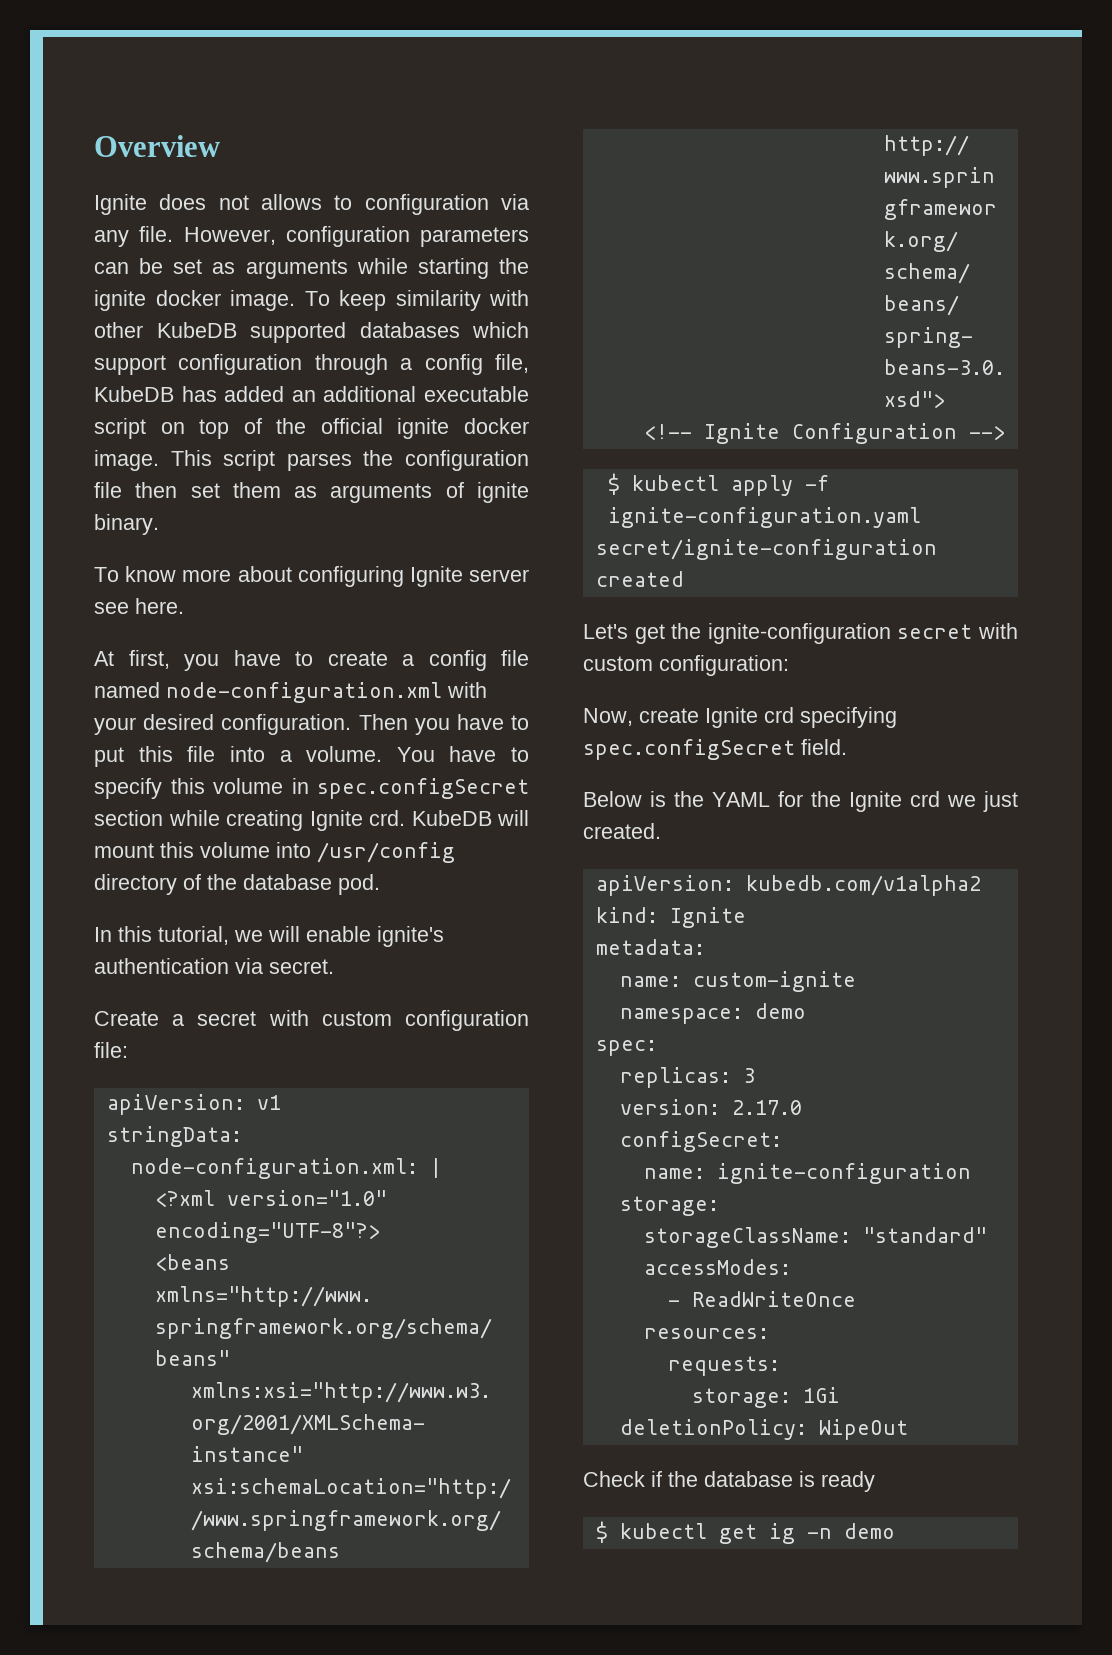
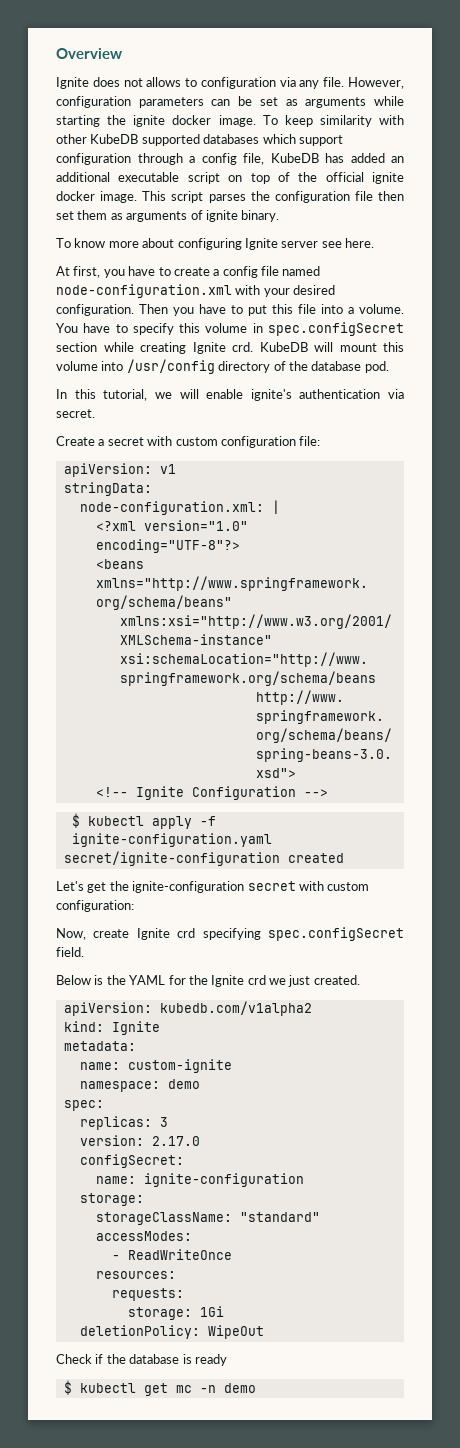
[768,1523,795,1544] ig -> [175,1385,192,1393] mc

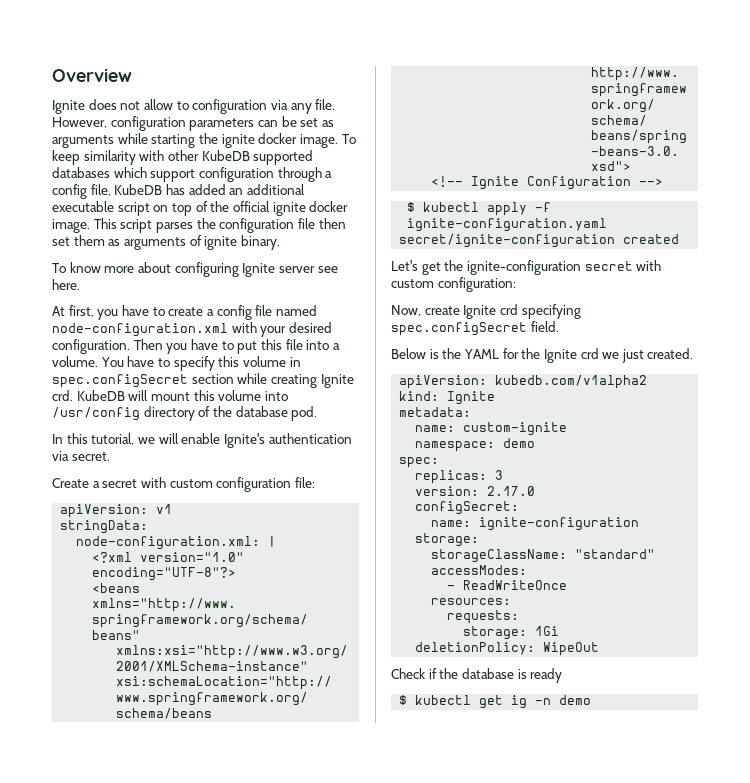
[146,77,182,87] allows -> [143,99,173,110] allow
[250,389,292,401] ignite's -> [223,433,265,448] Ignite's
[175,1385,192,1393] mc -> [511,695,528,709] ig

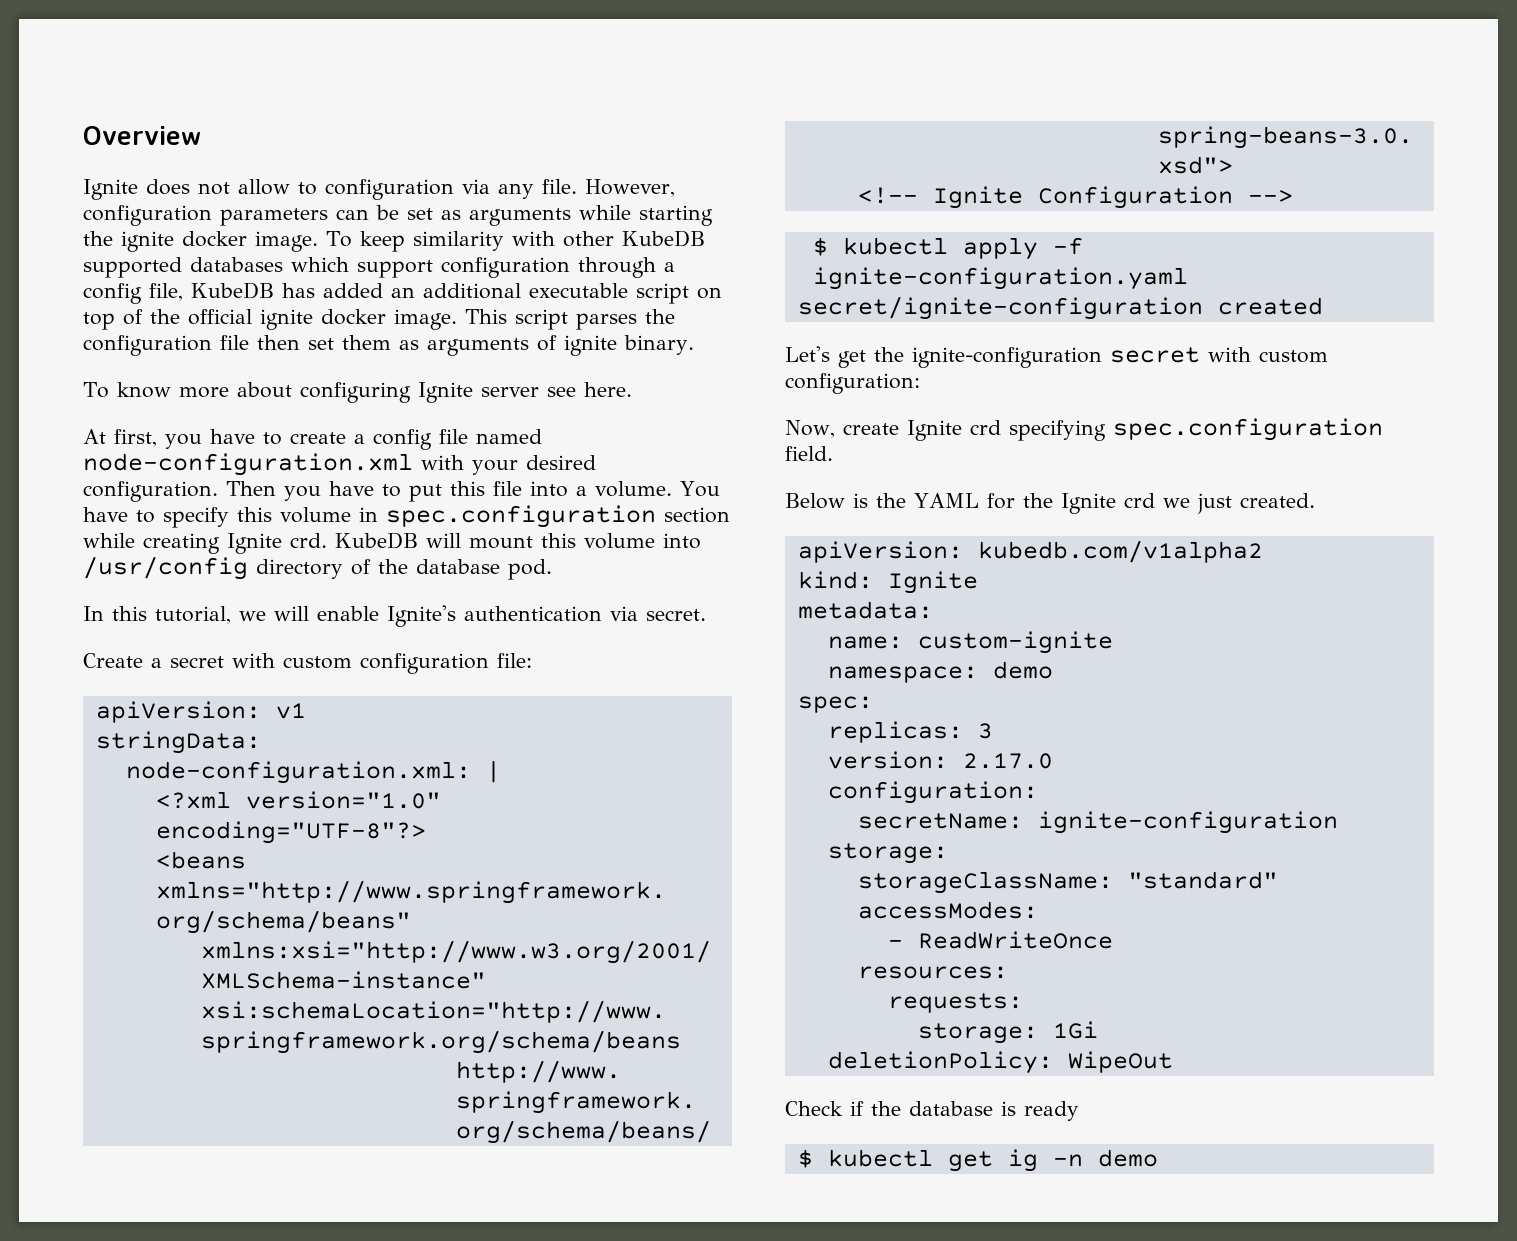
[52,374,188,388] spec.configSecret -> [386,505,656,528] spec.configuration
[391,322,527,336] spec.configSecret -> [1112,418,1383,441] spec.configuration
[415,501,520,515] [431,520,472,527] configSecret: // name: -> [827,781,1038,804] [857,813,1023,829] configuration: // secretName:

